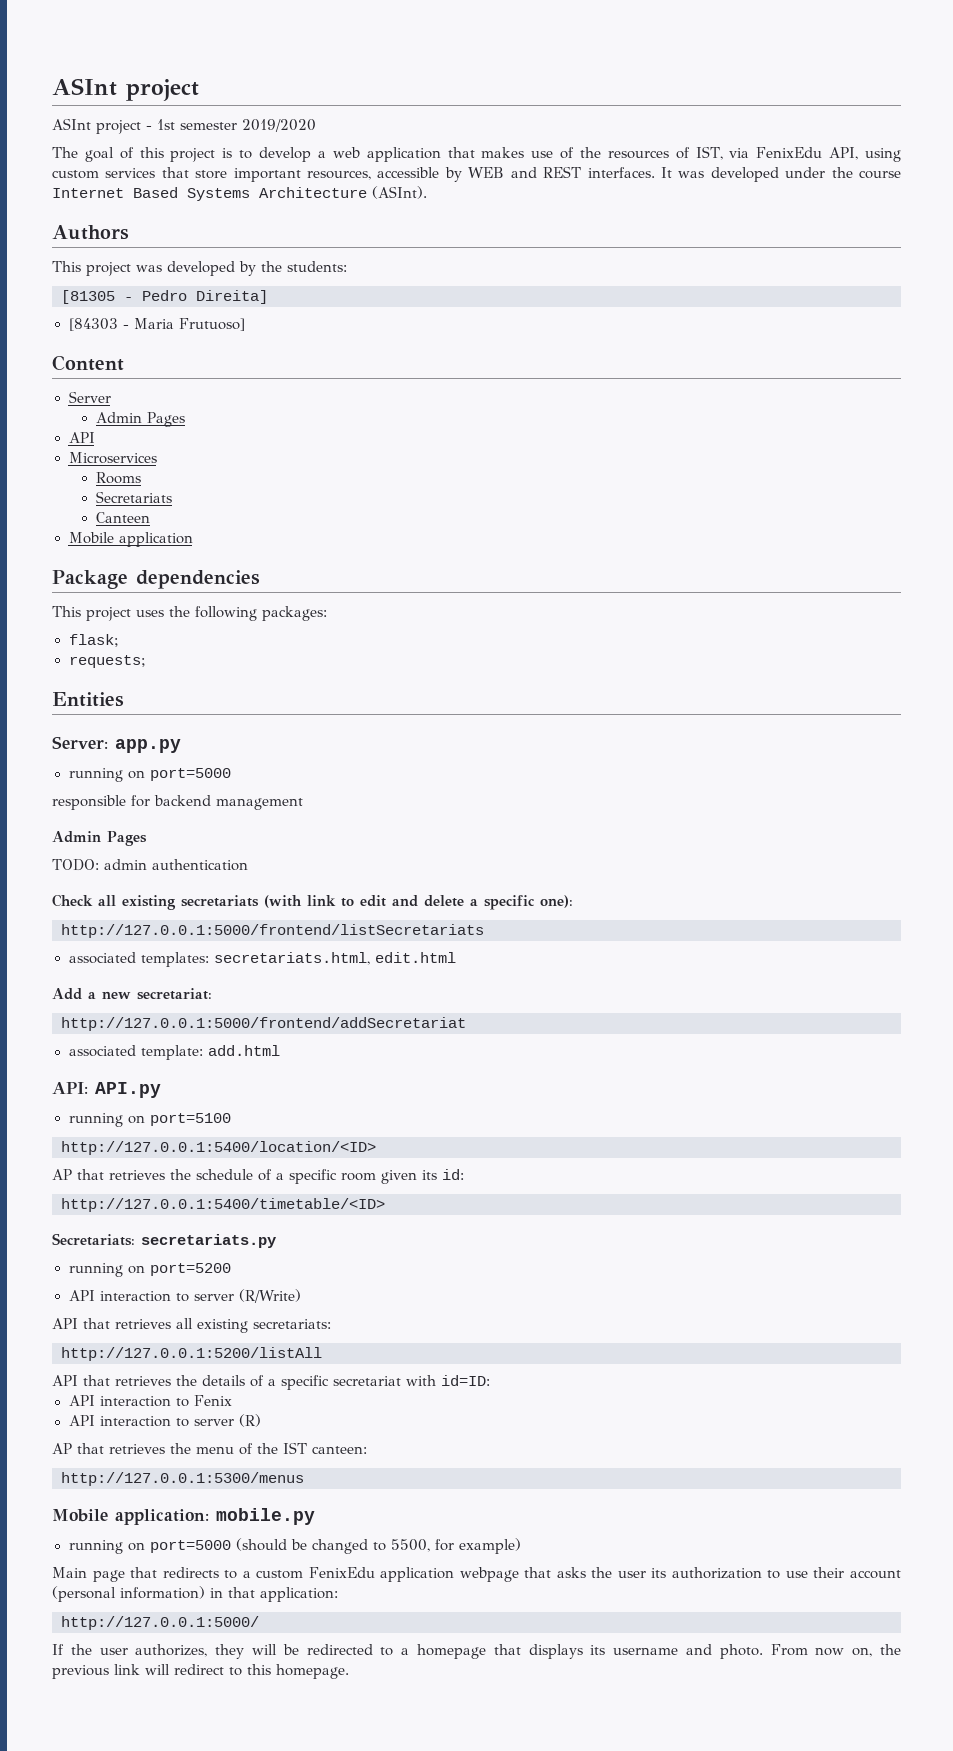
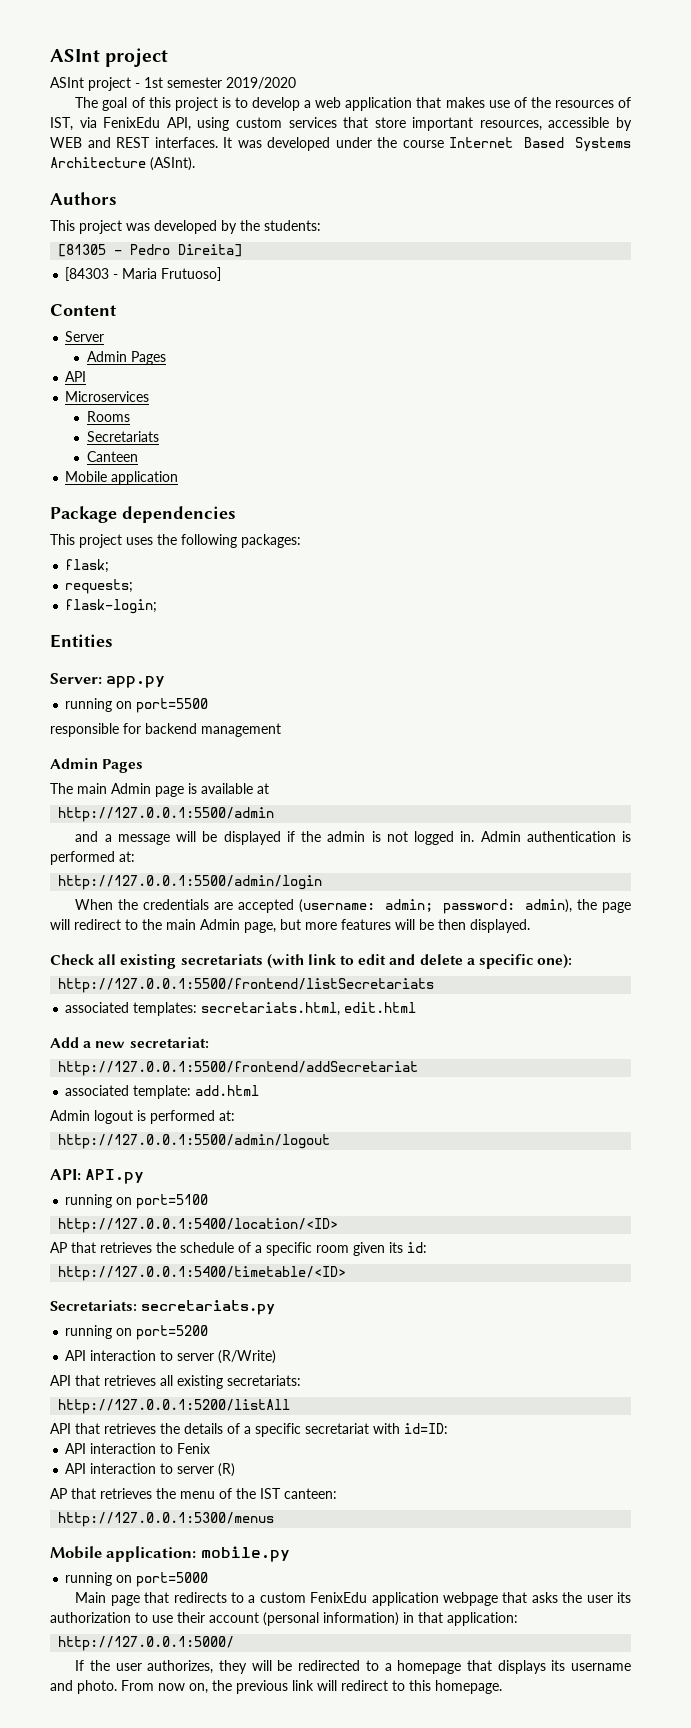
(146, 661) none -> [65,599,158,614] // flask-login;
[149,768,231,781] port=5000 -> [136,698,209,713] port=5500
[52,859,248,871] TODO: admin authentication -> [50,783,269,797] [58,807,275,822] [75,831,632,845] [50,851,135,865] [58,875,323,890] [75,899,631,914] [50,919,530,933] The main Admin page is available at // http://127.0.0.1:5500/admin // and a message will be displayed if the admin is not logged in. Admin authentication is performed at: // http://127.0.0.1:5500/admin/login // When the credentials are accepted (username: admin; password: admin), the page will redirect to the main Admin page, but more features will be then displayed.
[61,924,484,938] http://127.0.0.1:5000/frontend/listSecretariats -> [58,978,435,993] http://127.0.0.1:5500/frontend/listSecretariats
[61,1017,466,1031] http://127.0.0.1:5000/frontend/addSecretariat -> [58,1061,419,1076] http://127.0.0.1:5500/frontend/addSecretariat
(280, 1050) none -> [50,1110,235,1124] [58,1134,331,1149] // Admin logout is performed at: // http://127.0.0.1:5500/admin/logout
[235,1538,521,1554] (should be changed to 5500, for example) -> (209, 1579) none

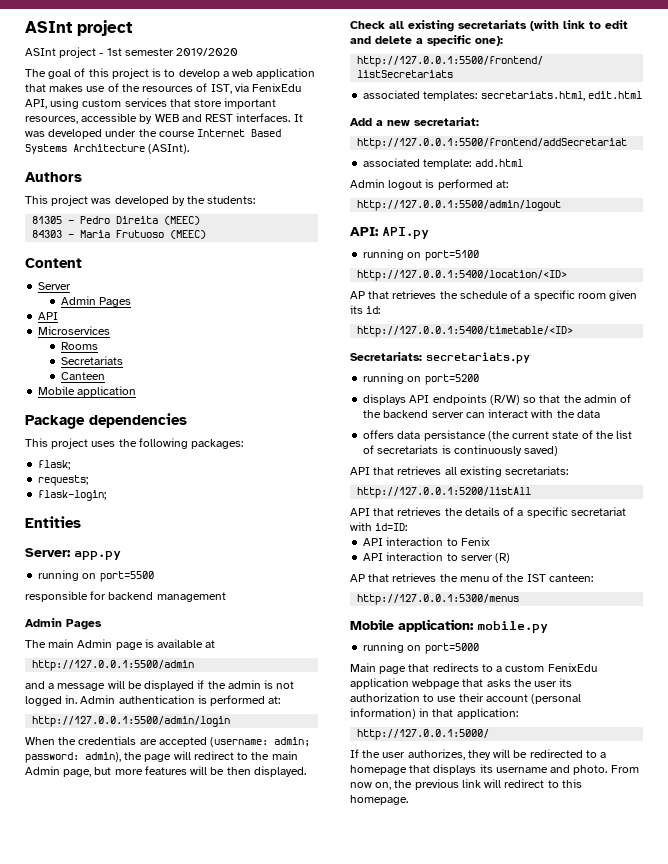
[58,244,107,257] [81305 -> [32,216,63,224] 81305
[178,244,243,257] [65,267,222,281] Direita] // [84303 - Maria Frutuoso] -> [116,216,201,225] [32,230,207,239] Direita (MEEC) // 84303 - Maria Frutuoso (MEEC)
[65,1350,277,1364] API interaction to server (R/Write) -> [363,394,632,405] [363,409,600,418] [363,430,633,441] [363,445,559,456] displays API endpoints (R/W) so that the admin of the backend server can interact with the data // offers data persistance (the current state of the list of secretariats is continuously saved)

